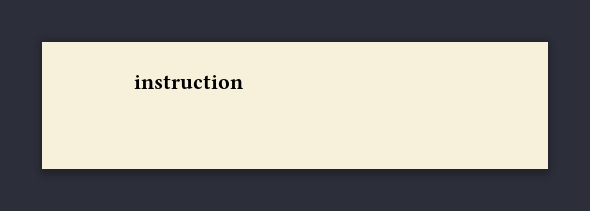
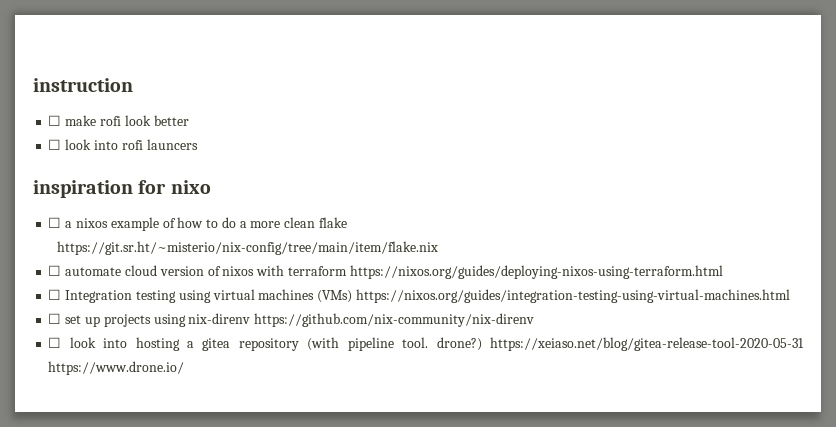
(244, 82) none -> [48,115,189,126] [48,139,198,150] [33,180,211,198] [48,217,347,231] [57,241,439,255] [48,265,723,279] [48,289,790,303] [48,313,535,327] [48,337,805,351] [48,361,185,375] // ☐ make rofi look better // ☐ look into rofi launcers // inspiration for nixo // ☐ a nixos example of how to do a more clean flake // https://git.sr.ht/~misterio/nix-config/tree/main/item/flake.nix // ☐ automate cloud version of nixos with terraform https://nixos.org/guides/deploying-nixos-using-terraform.html // ☐ Integration testing using virtual machines (VMs) https://nixos.org/guides/integration-testing-using-virtual-machines.html // ☐ set up projects using nix-direnv https://github.com/nix-community/nix-direnv // ☐ look into hosting a gitea repository (with pipeline tool. drone?) https://xeiaso.net/blog/gitea-release-tool-2020-05-31 https://www.drone.io/

